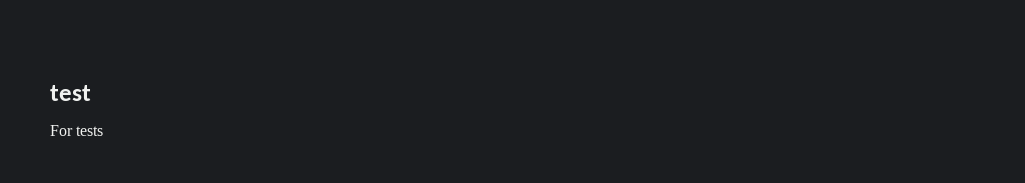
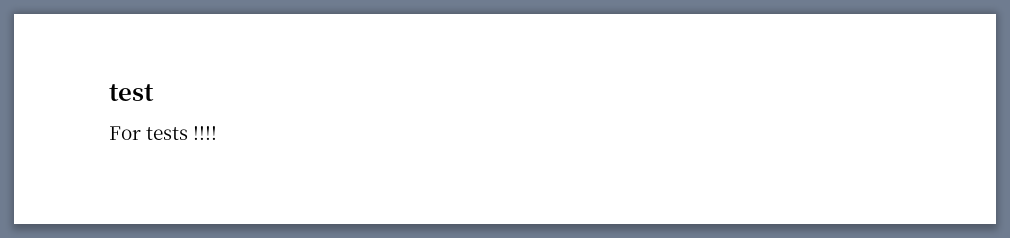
(104, 131) none -> [193,126,218,140] !!!!

